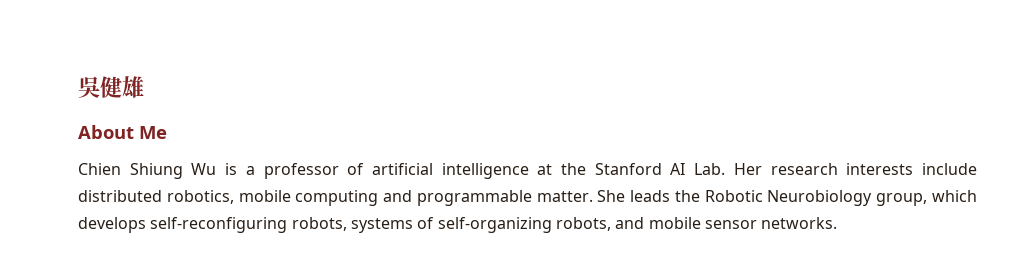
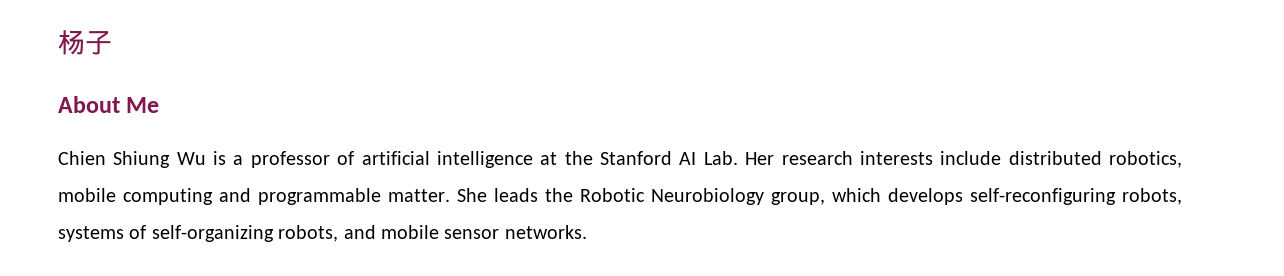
[78,76,144,98] 吳健雄 -> [58,30,112,55] 杨子

